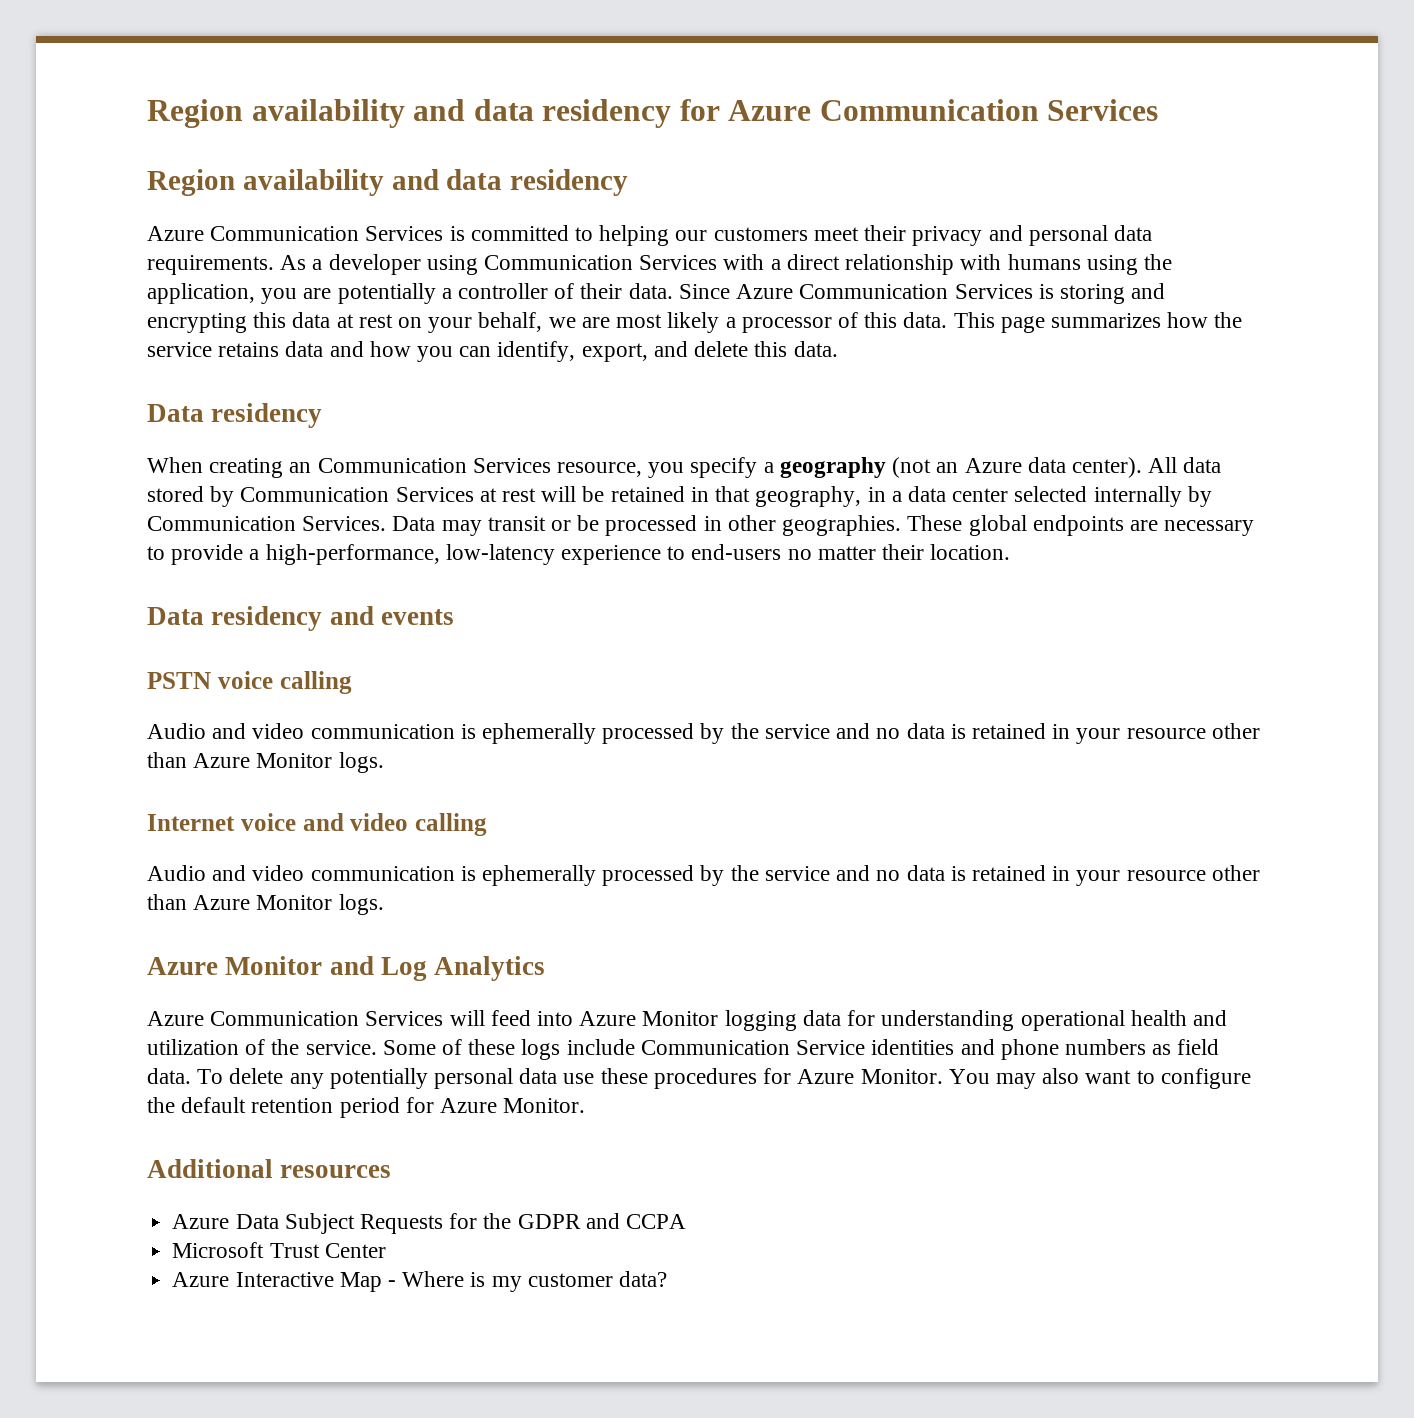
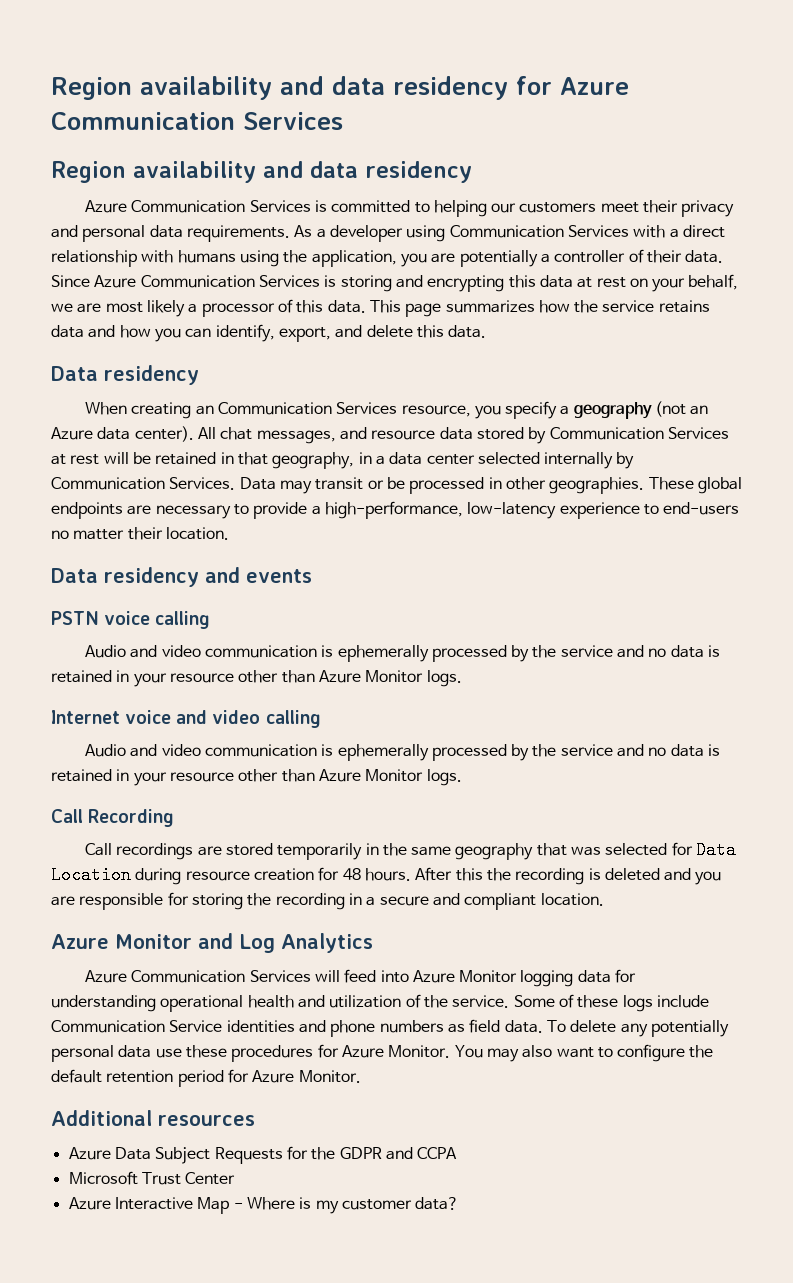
(1178, 465) none -> [220,427,436,444] chat messages, and resource
(384, 904) none -> [51,809,175,827] [84,841,737,860] [51,866,722,885] [51,892,604,910] // Call Recording // Call recordings are stored temporarily in the same geography that was selected for Data Location during resource creation for 48 hours. After this the recording is deleted and you are responsible for storing the recording in a secure and compliant location.

